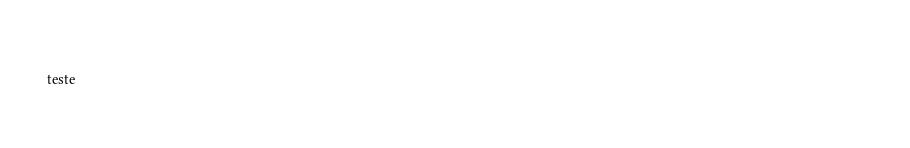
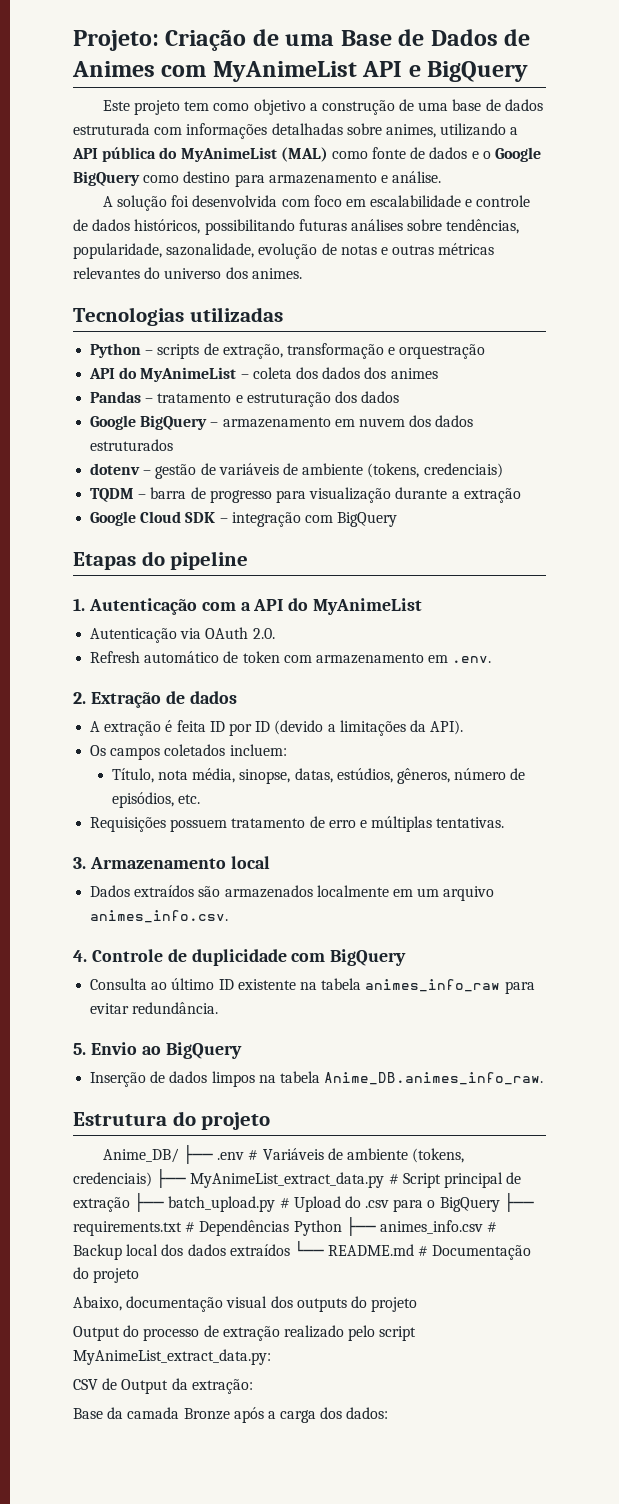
[47,74,75,84] teste -> [73,29,531,51] [72,61,529,82] [102,99,543,115] [73,123,519,139] [72,147,542,162] [73,171,442,187] [102,195,531,211] [73,219,520,235] [73,243,495,259] [73,267,302,279] [73,307,283,326] [90,343,486,359] [89,367,438,382] [90,391,400,407] [90,415,474,430] [90,439,174,451] [90,463,503,479] [90,487,521,503] [90,511,398,527] [73,551,249,570] [73,598,423,615] [90,627,275,643] [90,651,492,664] [73,691,237,708] [90,720,464,736] [90,744,287,760] [111,768,526,784] [111,792,201,808] [90,816,505,832] [73,856,270,869] [90,885,495,901] [90,910,229,923] [73,949,407,966] [90,978,535,994] [90,1002,219,1014] [73,1042,242,1059] [90,1071,544,1087] [73,1111,271,1130] [102,1144,465,1164] [73,1168,522,1188] [73,1192,534,1212] [73,1216,498,1236] [73,1240,532,1260] [73,1267,140,1283] [73,1296,418,1312] [73,1325,417,1341] [73,1349,271,1365] [73,1378,253,1394] [73,1407,389,1423] Projeto: Criação de uma Base de Dados de Animes com MyAnimeList API e BigQuery // Este projeto tem como objetivo a construção de uma base de dados estruturada com informações detalhadas sobre animes, utilizando a API pública do MyAnimeList (MAL) como fonte de dados e o Google BigQuery como destino para armazenamento e análise. // A solução foi desenvolvida com foco em escalabilidade e controle de dados históricos, possibilitando futuras análises sobre tendências, popularidade, sazonalidade, evolução de notas e outras métricas relevantes do universo dos animes. // Tecnologias utilizadas // Python – scripts de extração, transformação e orquestração // API do MyAnimeList – coleta dos dados dos animes // Pandas – tratamento e estruturação dos dados // Google BigQuery – armazenamento em nuvem dos dados estruturados // dotenv – gestão de variáveis de ambiente (tokens, credenciais) // TQDM – barra de progresso para visualização durante a extração // Google Cloud SDK – integração com BigQuery // Etapas do pipeline // 1. Autenticação com a API do MyAnimeList // Autenticação via OAuth 2.0. // Refresh automático de token com armazenamento em .env. // 2. Extração de dados // A extração é feita ID por ID (devido a limitações da API). // Os campos coletados incluem: // Título, nota média, sinopse, datas, estúdios, gêneros, número de episódios, etc. // Requisições possuem tratamento de erro e múltiplas tentativas. // 3. Armazenamento local // Dados extraídos são armazenados localmente em um arquivo animes_info.csv. // 4. Controle de duplicidade com BigQuery // Consulta ao último ID existente na tabela animes_info_raw para evitar redundância. // 5. Envio ao BigQuery // Inserção de dados limpos na tabela Anime_DB.animes_info_raw. // Estrutura do projeto // Anime_DB/ ├── .env # Variáveis de ambiente (tokens, credenciais) ├── MyAnimeList_extract_data.py # Script principal de extração ├── batch_upload.py # Upload do .csv para o BigQuery ├── requirements.txt # Dependências Python ├── animes_info.csv # Backup local dos dados extraídos └── README.md # Documentação do projeto // Abaixo, documentação visual dos outputs do projeto // Output do processo de extração realizado pelo script MyAnimeList_extract_data.py: // CSV de Output da extração: // Base da camada Bronze após a carga dos dados:

